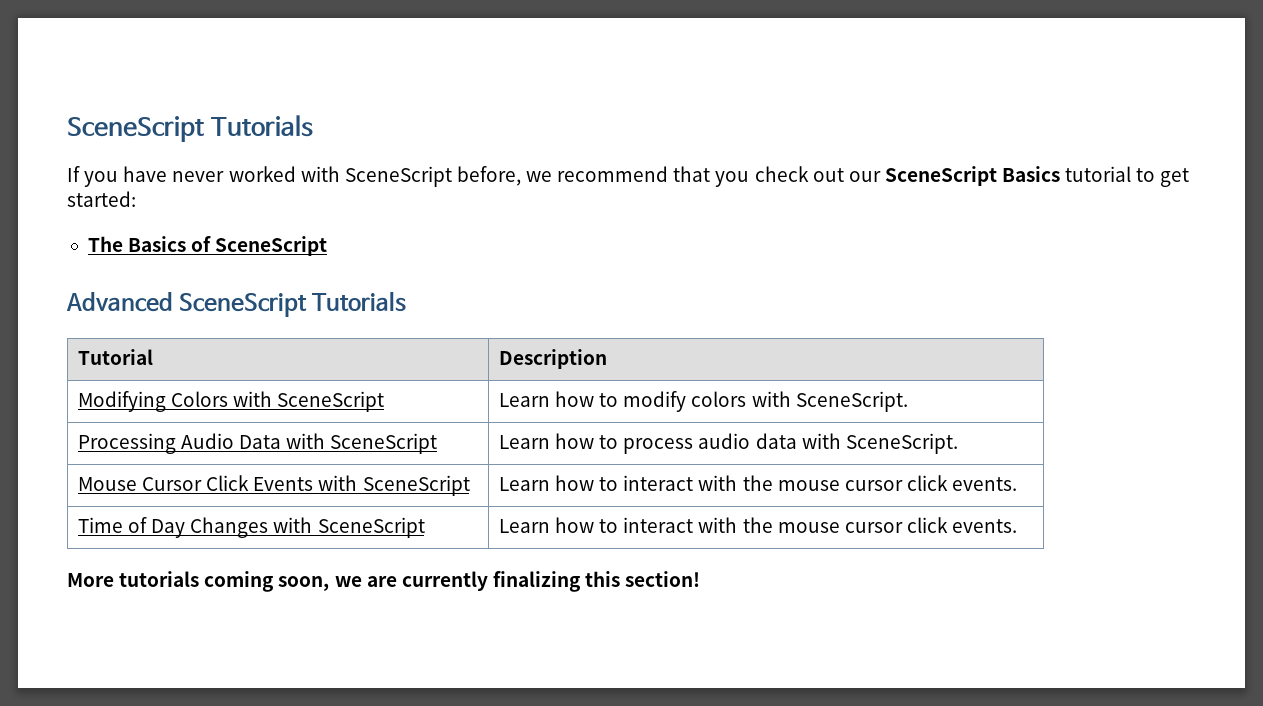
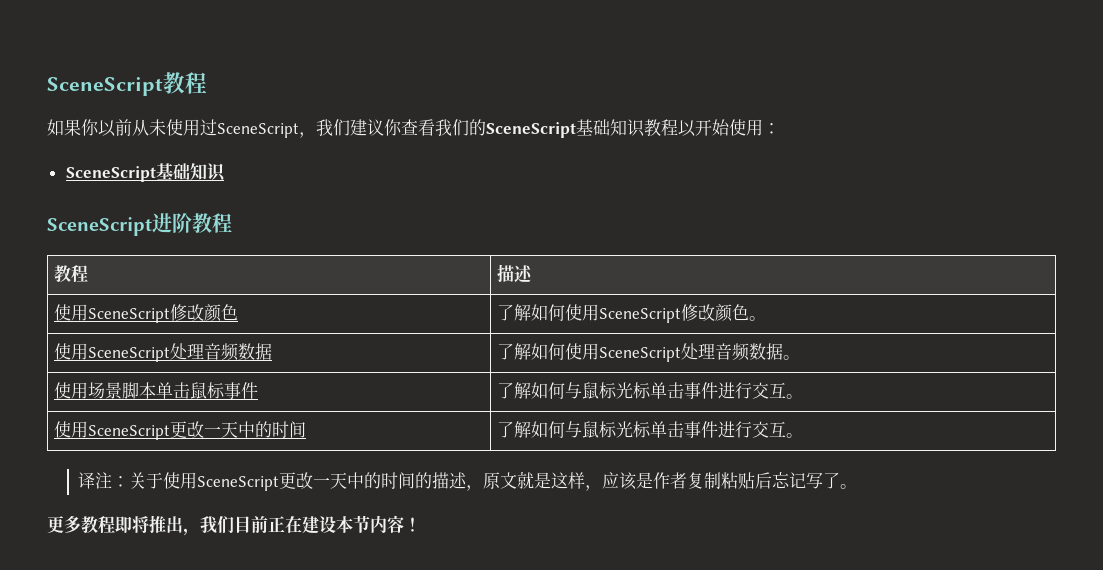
[67,115,313,142] [67,166,1190,187] [67,191,136,207] [87,236,328,256] [66,291,407,317] [77,349,153,365] [498,349,607,369] [77,391,385,412] [498,391,908,412] [77,433,438,454] [498,433,958,454] [77,475,470,496] [498,475,1018,491] [77,517,425,538] [498,517,1018,533] [67,571,701,592] SceneScript Tutorials // If you have never worked with SceneScript before, we recommend that you check out our SceneScript Basics tutorial to get started: // The Basics of SceneScript // Advanced SceneScript Tutorials // Tutorial | Description // Modifying Colors with SceneScript | Learn how to modify colors with SceneScript. // Processing Audio Data with SceneScript | Learn how to process audio data with SceneScript. // Mouse Cursor Click Events with SceneScript | Learn how to interact with the mouse cursor click events. // Time of Day Changes with SceneScript | Learn how to interact with the mouse cursor click events. // More tutorials coming soon, we are currently finalizing this section! -> [47,72,207,96] [47,119,780,138] [65,163,226,182] [47,213,232,236] [54,265,89,283] [497,264,534,283] [54,304,239,323] [497,304,767,323] [54,343,273,362] [497,343,801,362] [54,382,259,399] [497,382,804,399] [54,421,307,440] [497,421,804,438] [78,471,858,491] [47,515,421,536] SceneScript教程 // 如果你以前从未使用过SceneScript，我们建议你查看我们的SceneScript基础知识教程以开始使用： // SceneScript基础知识 // SceneScript进阶教程 // 教程 | 描述 // 使用SceneScript修改颜色 | 了解如何使用SceneScript修改颜色。 // 使用SceneScript处理音频数据 | 了解如何使用SceneScript处理音频数据。 // 使用场景脚本单击鼠标事件 | 了解如何与鼠标光标单击事件进行交互。 // 使用SceneScript更改一天中的时间 | 了解如何与鼠标光标单击事件进行交互。 // 译注：关于使用SceneScript更改一天中的时间的描述，原文就是这样，应该是作者复制粘贴后忘记写了。 // 更多教程即将推出，我们目前正在建设本节内容！

